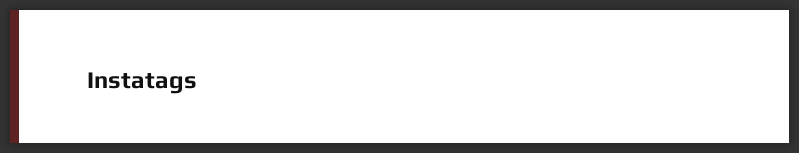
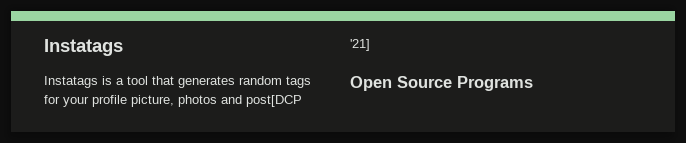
[87,72,197,94] Instatags -> [44,39,123,56] [44,76,311,88] [44,95,302,107] [350,39,370,51] [350,76,533,91] Instatags // Instatags is a tool that generates random tags for your profile picture, photos and post[DCP '21] // Open Source Programs

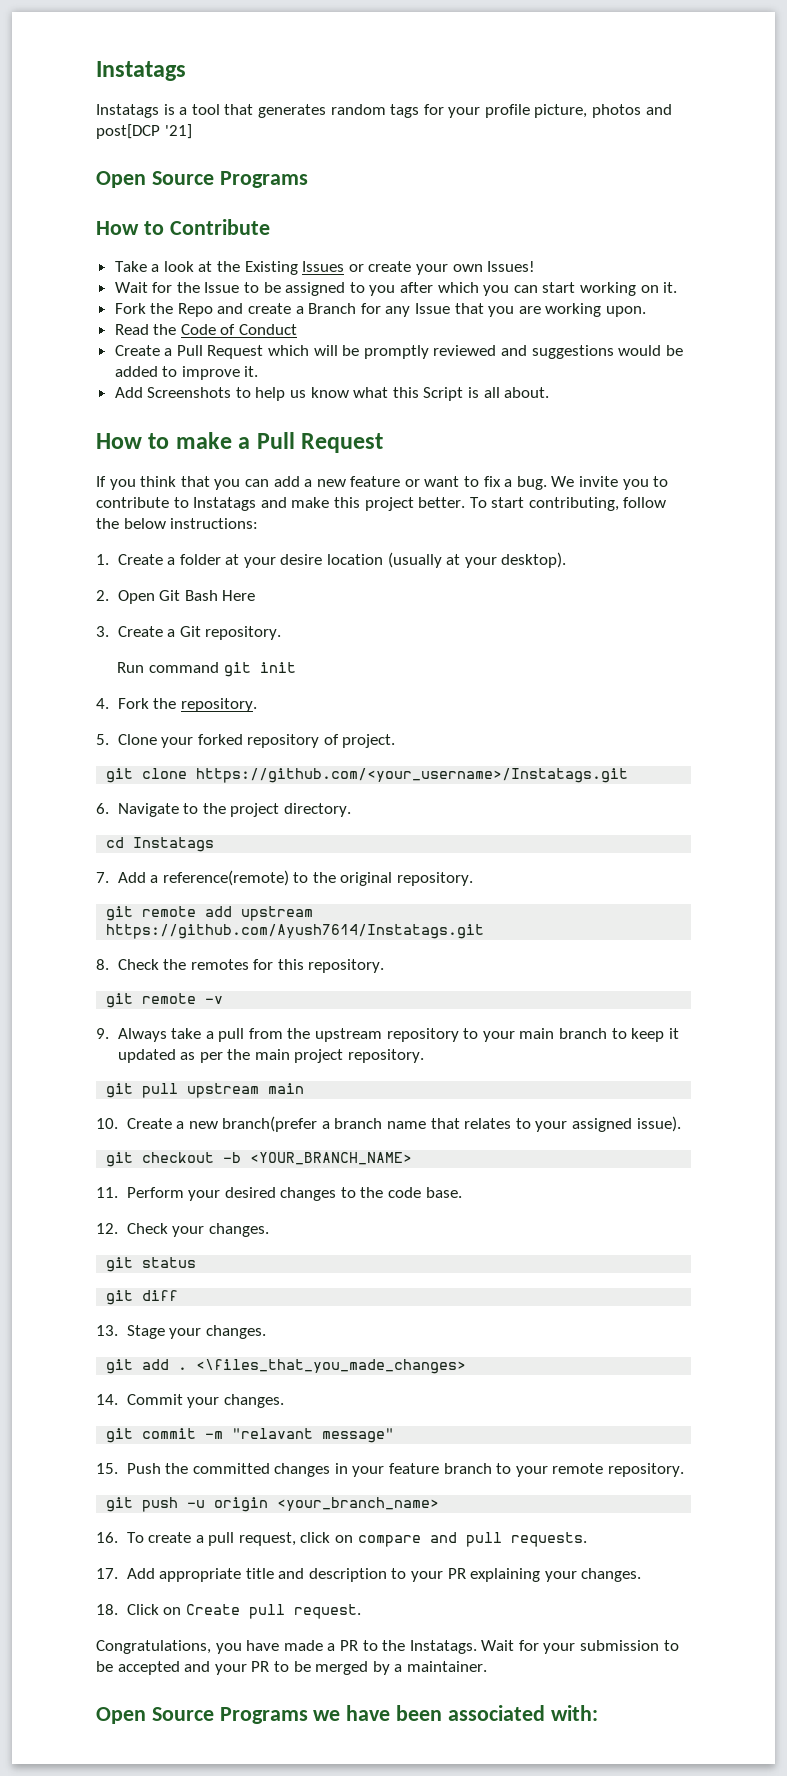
(533, 83) none -> [96,219,270,235] [114,261,536,275] [114,282,678,296] [114,303,646,317] [114,324,298,335] [114,345,683,359] [114,366,259,380] [114,387,550,401] [96,432,384,453] [96,476,669,490] [96,497,667,511] [96,518,259,529] [96,552,567,568] [96,590,256,604] [96,626,282,640] [117,662,296,677] [96,698,257,712] [96,734,396,748] [106,768,629,783] [96,803,351,817] [106,837,215,852] [96,870,474,886] [106,906,314,921] [106,924,485,939] [96,959,385,973] [106,993,224,1008] [96,1028,679,1042] [117,1049,425,1063] [106,1083,305,1098] [96,1116,681,1132] [106,1152,413,1167] [96,1187,462,1201] [96,1223,269,1237] [106,1257,197,1272] [106,1290,179,1305] [96,1325,266,1339] [106,1359,467,1374] [96,1394,284,1408] [106,1428,395,1443] [96,1463,684,1477] [106,1497,440,1512] [96,1532,587,1547] [96,1568,642,1582] [96,1604,361,1619] [96,1640,679,1654] [96,1661,487,1675] [96,1705,598,1724] // How to Contribute // Take a look at the Existing Issues or create your own Issues! // Wait for the Issue to be assigned to you after which you can start working on it. // Fork the Repo and create a Branch for any Issue that you are working upon. // Read the Code of Conduct // Create a Pull Request which will be promptly reviewed and suggestions would be added to improve it. // Add Screenshots to help us know what this Script is all about. // How to make a Pull Request // If you think that you can add a new feature or want to fix a bug. We invite you to contribute to Instatags and make this project better. To start contributing, follow the below instructions: // 1. Create a folder at your desire location (usually at your desktop). // 2. Open Git Bash Here // 3. Create a Git repository. // Run command git init // 4. Fork the repository. // 5. Clone your forked repository of project. // git clone https://github.com/<your_username>/Instatags.git // 6. Navigate to the project directory. // cd Instatags // 7. Add a reference(remote) to the original repository. // git remote add upstream https://github.com/Ayush7614/Instatags.git // 8. Check the remotes for this repository. // git remote -v // 9. Always take a pull from the upstream repository to your main branch to keep it updated as per the main project repository. // git pull upstream main // 10. Create a new branch(prefer a branch name that relates to your assigned issue). // git checkout -b <YOUR_BRANCH_NAME> // 11. Perform your desired changes to the code base. // 12. Check your changes. // git status // git diff // 13. Stage your changes. // git add . <\files_that_you_made_changes> // 14. Commit your changes. // git commit -m "relavant message" // 15. Push the committed changes in your feature branch to your remote repository. // git push -u origin <your_branch_name> // 16. To create a pull request, click on compare and pull requests. // 17. Add appropriate title and description to your PR explaining your changes. // 18. Click on Create pull request. // Congratulations, you have made a PR to the Instatags. Wait for your submission to be accepted and your PR to be merged by a maintainer. // Open Source Programs we have been associated with:

